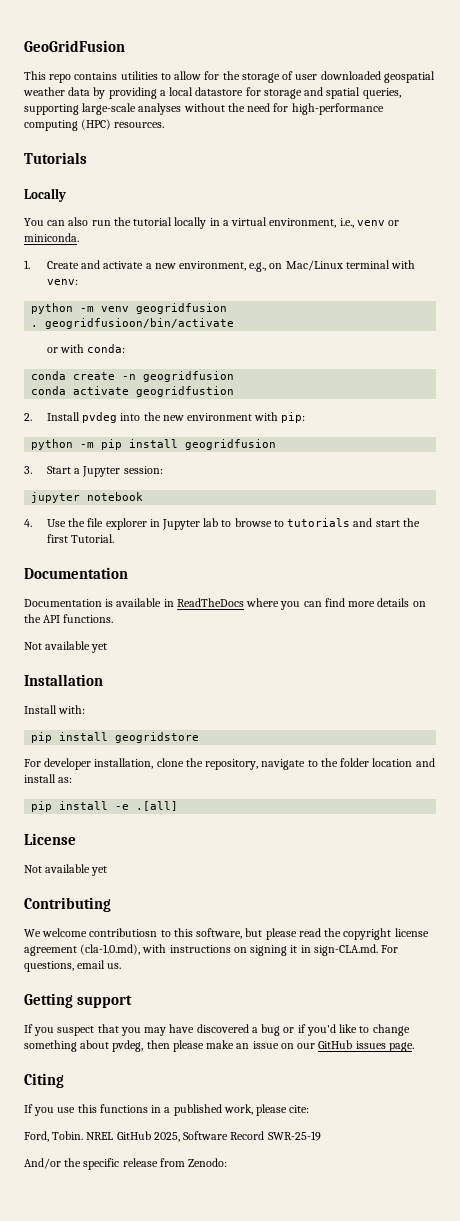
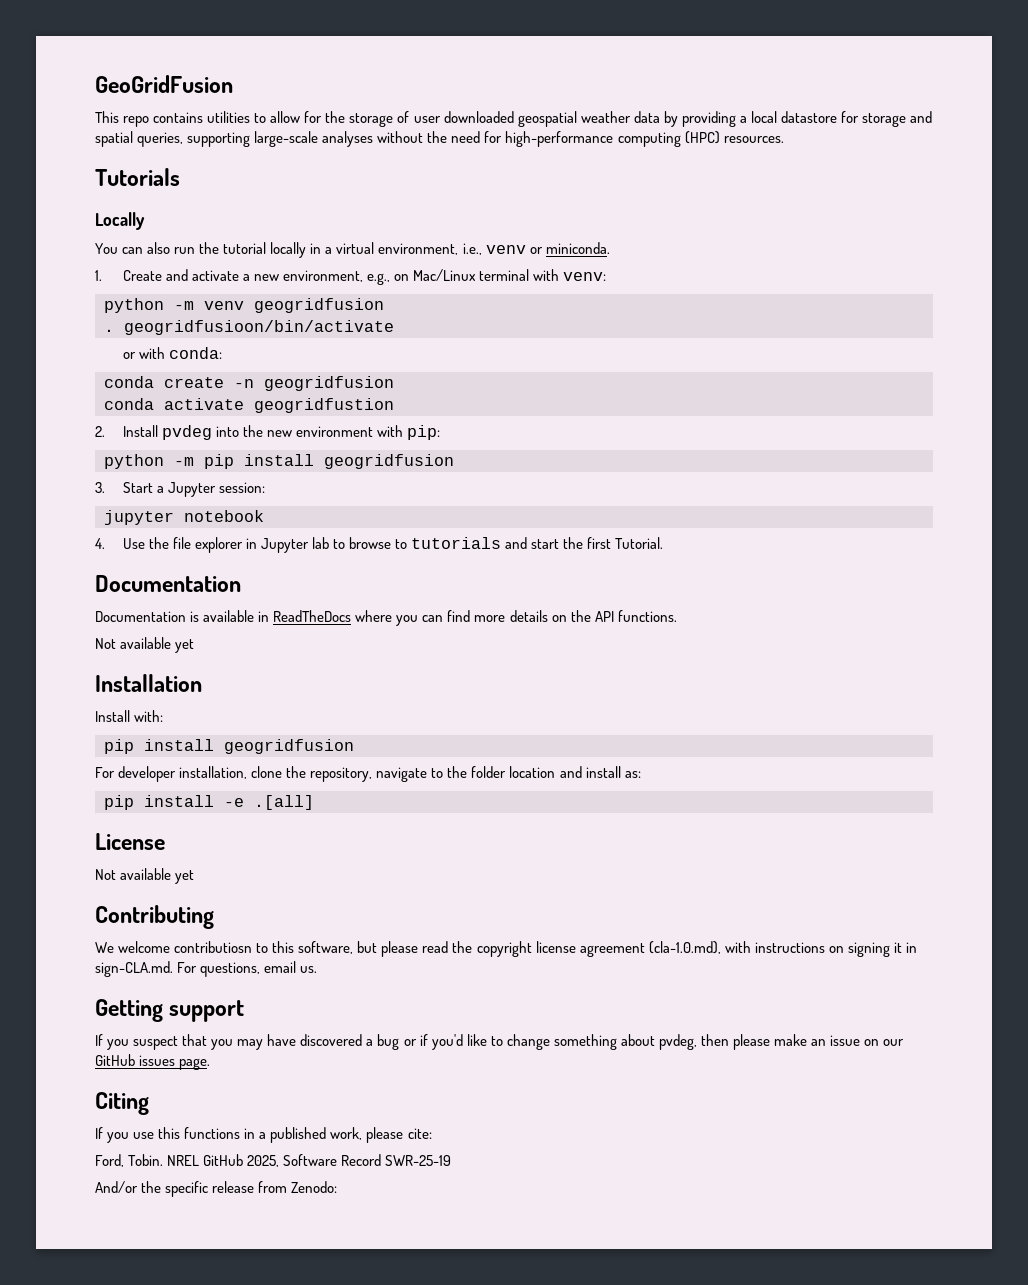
[115,732,200,743] geogridstore -> [224,739,354,754] geogridfusion

